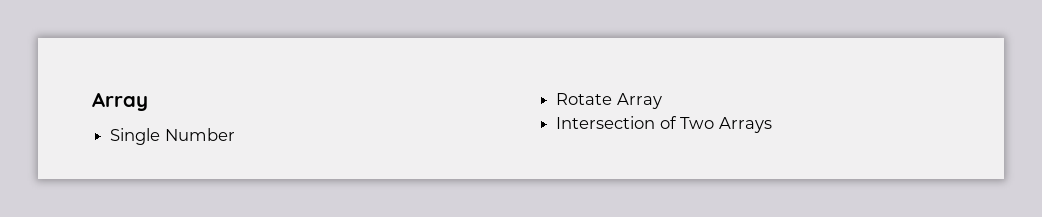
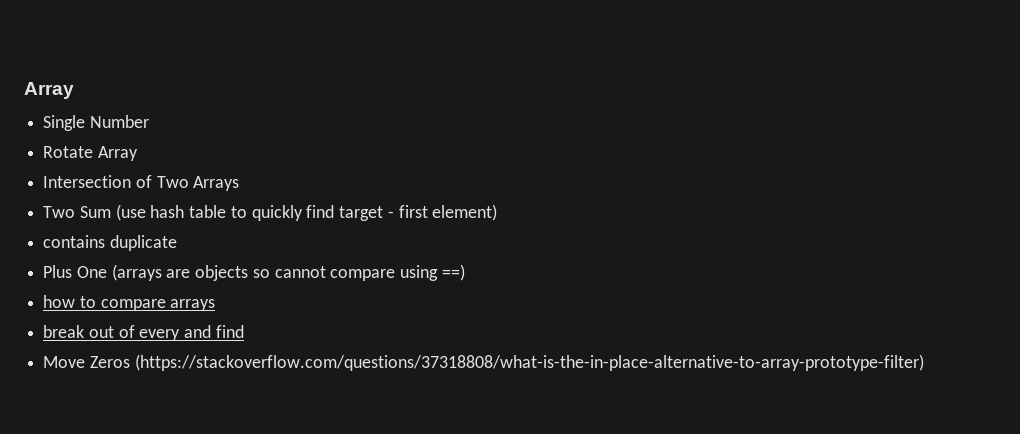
(772, 125) none -> [43,204,498,221] [43,235,177,251] [43,264,465,281] [43,295,216,311] [43,325,244,341] [43,354,924,371] // Two Sum (use hash table to quickly find target - first element) // contains duplicate // Plus One (arrays are objects so cannot compare using ==) // how to compare arrays // break out of every and find // Move Zeros (https://stackoverflow.com/questions/37318808/what-is-the-in-place-alternative-to-array-prototype-filter)

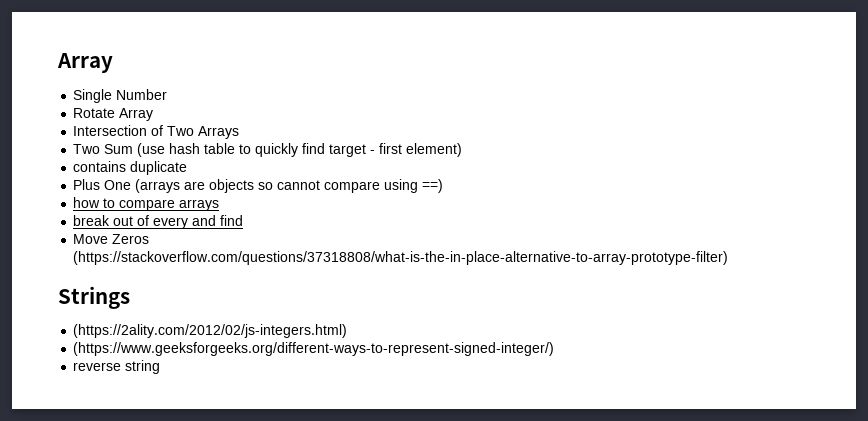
(924, 362) none -> [58,286,130,309] [73,324,348,338] [73,342,555,356] [73,360,161,374] // Strings // (https://2ality.com/2012/02/js-integers.html) // (https://www.geeksforgeeks.org/different-ways-to-represent-signed-integer/) // reverse string

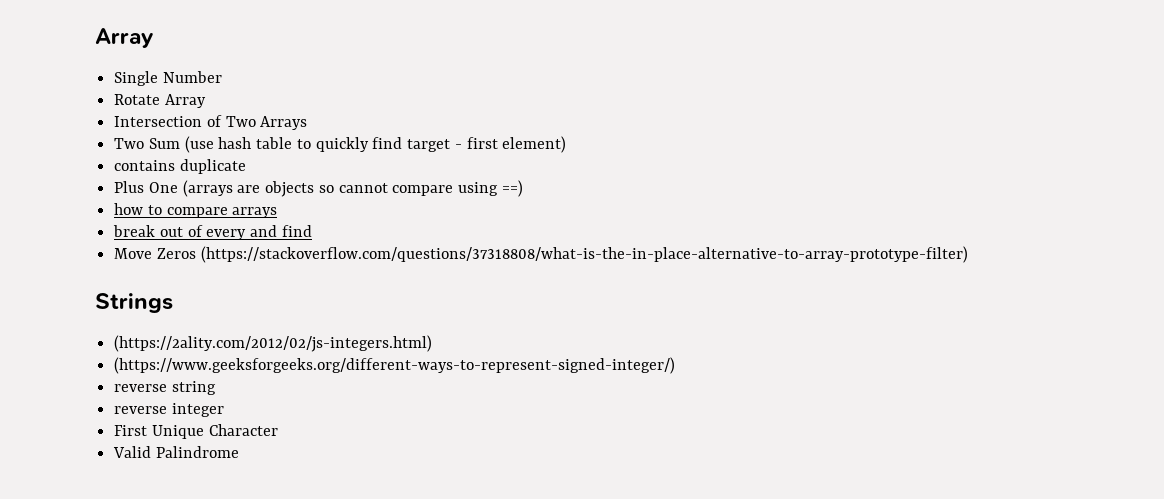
(161, 367) none -> [114,403,224,417] [114,424,278,439] [113,446,239,458] // reverse integer // First Unique Character // Valid Palindrome

